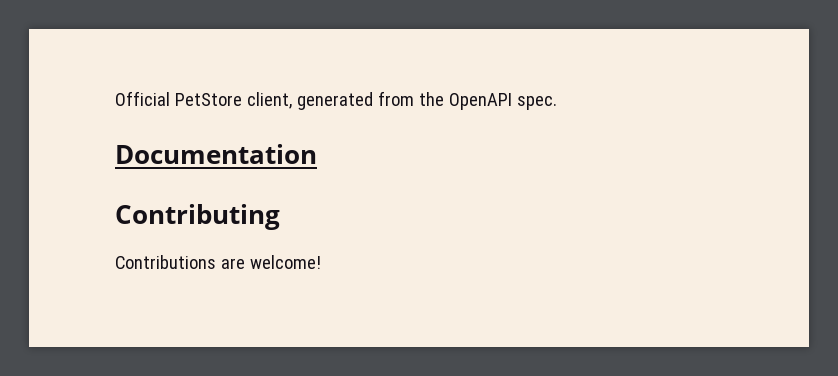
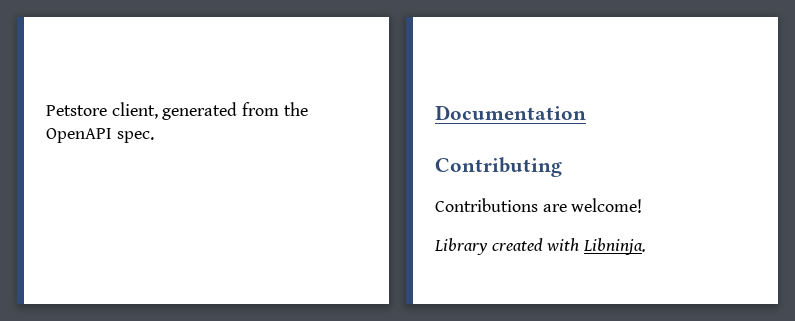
[115,91,242,106] Official PetStore -> [46,105,107,116] Petstore
(321, 262) none -> [434,238,647,255] // Library created with Libninja.

